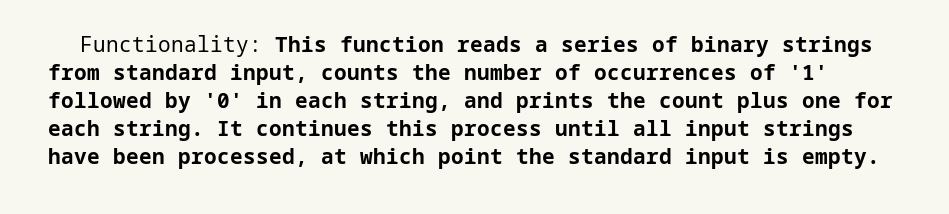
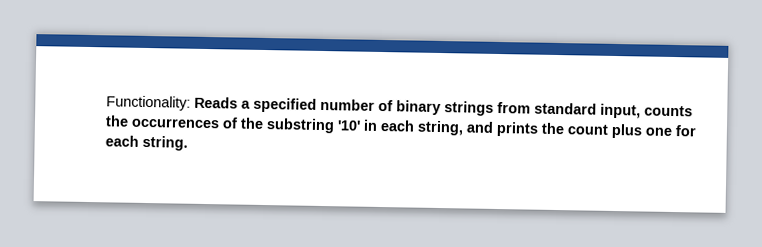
[274,36,639,52] This function reads a series -> [194,96,375,113] Reads a specified number
[464,64,828,80] [48,92,243,113] number of occurrences of '1' followed by '0' -> [131,117,361,134] occurrences of the substring '10'
[217,120,854,141] [48,148,880,169] It continues this process until all input strings have been processed, at which point the standard input is empty. -> (188, 143) none

